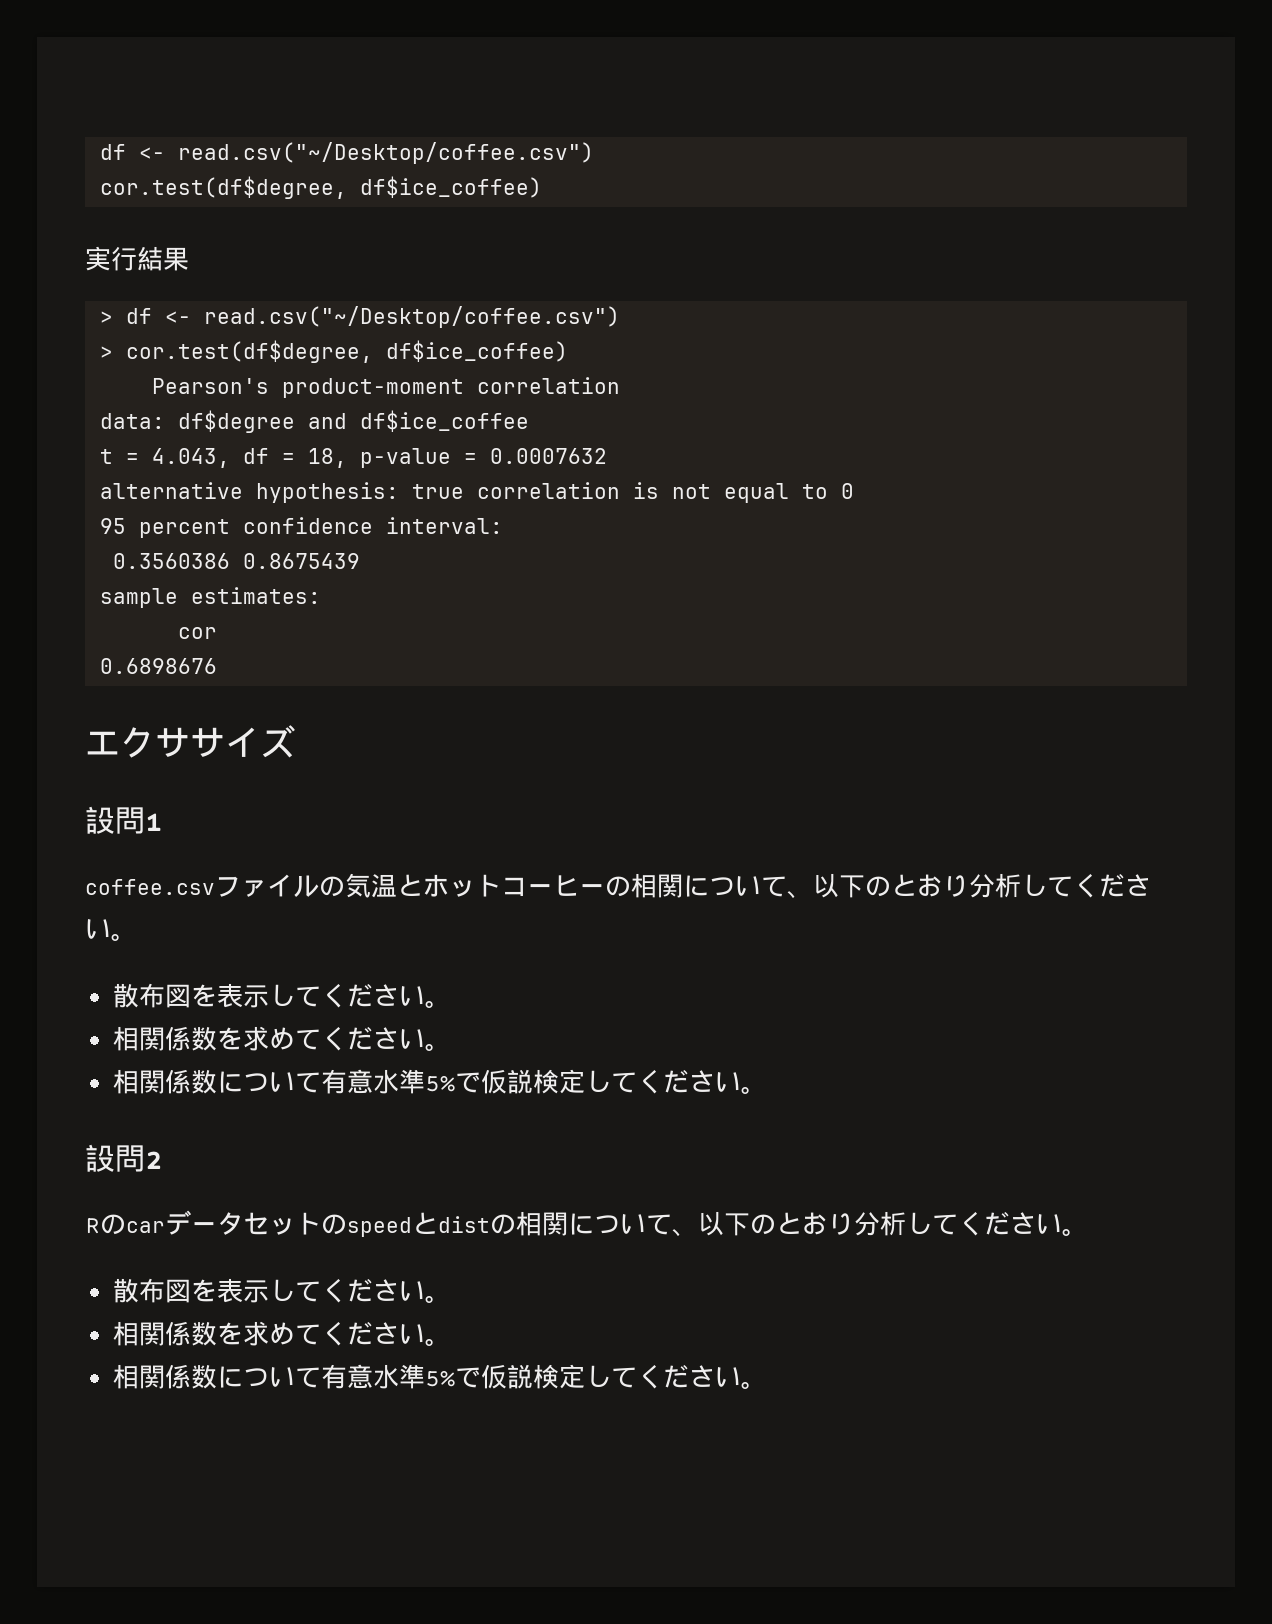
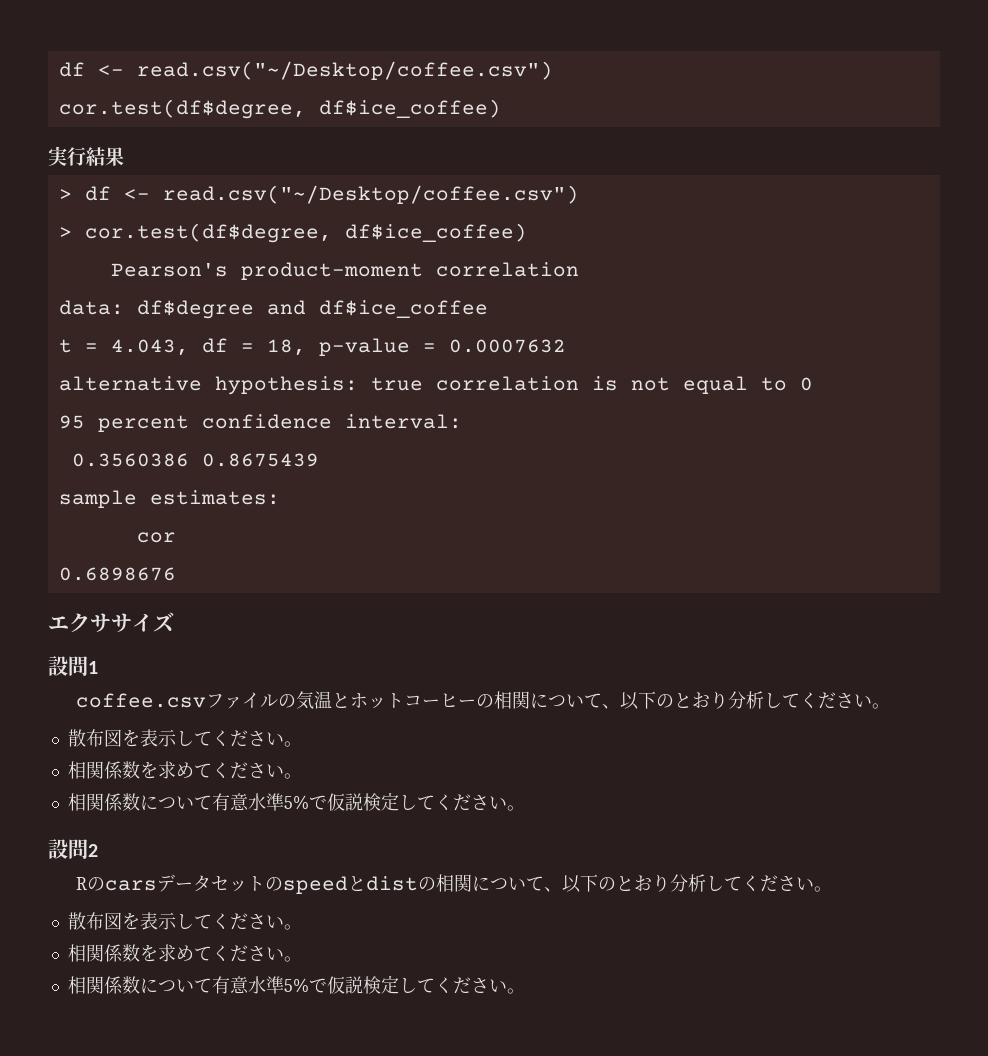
[126,1221,165,1233] car -> [105,880,158,891] cars

